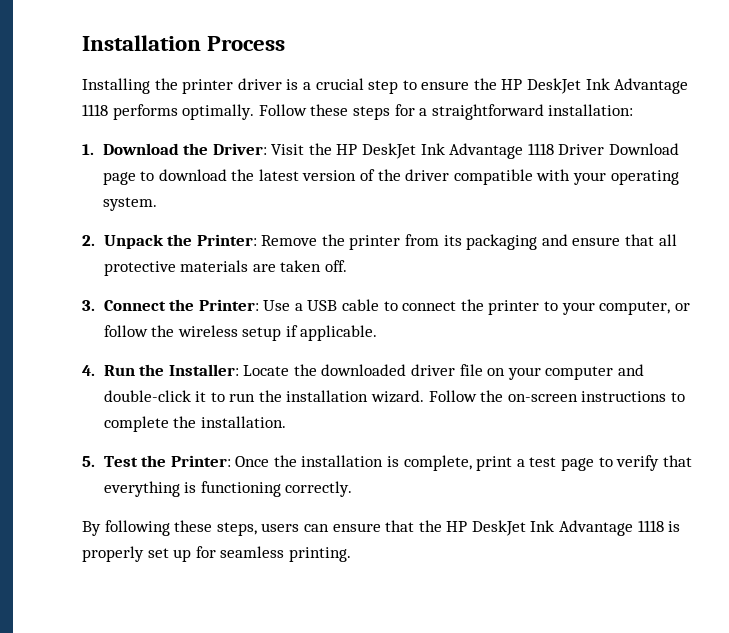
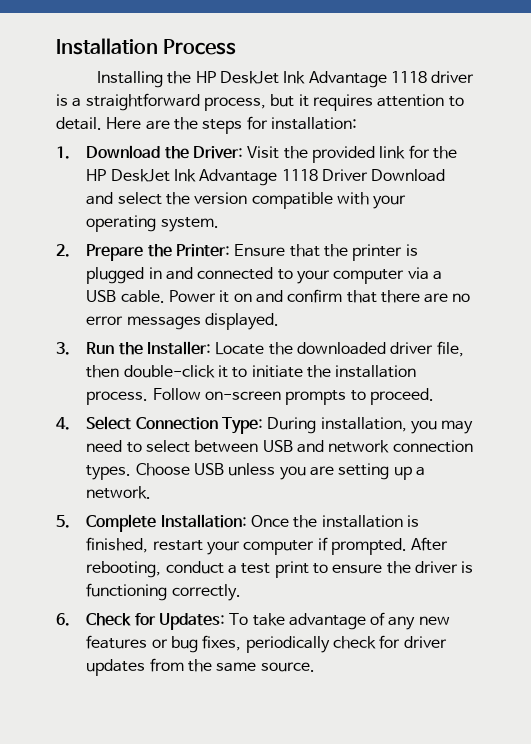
[182,78,689,94] [82,104,544,120] printer driver is a crucial step to ensure the HP DeskJet Ink Advantage 1118 performs optimally. Follow these steps for a straightforward -> [195,71,475,88] [56,93,464,111] [56,116,268,134] HP DeskJet Ink Advantage 1118 driver is a straightforward process, but it requires attention to detail. Here are the steps for
(332, 149) none -> [311,145,457,163] provided link for the
[102,169,450,185] page to download the latest version of the driver -> [86,192,248,205] and select the version
[103,234,677,250] [103,260,347,276] [82,299,690,315] [103,325,378,341] [82,365,95,376] Unpack the Printer: Remove the printer from its packaging and ensure that all protective materials are taken off. // 3. Connect the Printer: Use a USB cable to connect the printer to your computer, or follow the wireless setup if applicable. // 4. -> [86,244,418,261] [86,267,442,284] [86,289,471,303] [86,313,279,330] [56,342,70,355] Prepare the Printer: Ensure that the printer is plugged in and connected to your computer via a USB cable. Power it on and confirm that there are no error messages displayed. // 3.
[459,364,644,380] file on your computer and -> [436,341,464,357] [86,365,120,378] file, then
[229,390,685,403] [103,416,286,432] [82,455,692,471] [103,481,353,497] [82,520,681,536] [82,546,351,562] run the installation wizard. Follow the on-screen instructions to complete the installation. // 5. Test the Printer: Once the installation is complete, print a test page to verify that everything is functioning correctly. // By following these steps, users can ensure that the HP DeskJet Ink Advantage 1118 is properly set up for seamless printing. -> [251,365,417,378] [86,388,434,405] [56,416,474,434] [86,440,473,453] [86,463,425,480] [86,486,152,499] [56,514,419,532] [86,537,449,555] [86,561,474,578] [86,583,241,601] [56,612,450,630] [86,635,447,653] [86,658,315,676] initiate the installation process. Follow on-screen prompts to proceed. // 4. Select Connection Type: During installation, you may need to select between USB and network connection types. Choose USB unless you are setting up a network. // 5. Complete Installation: Once the installation is finished, restart your computer if prompted. After rebooting, conduct a test print to ensure the driver is functioning correctly. // 6. Check for Updates: To take advantage of any new features or bug fixes, periodically check for driver updates from the same source.

